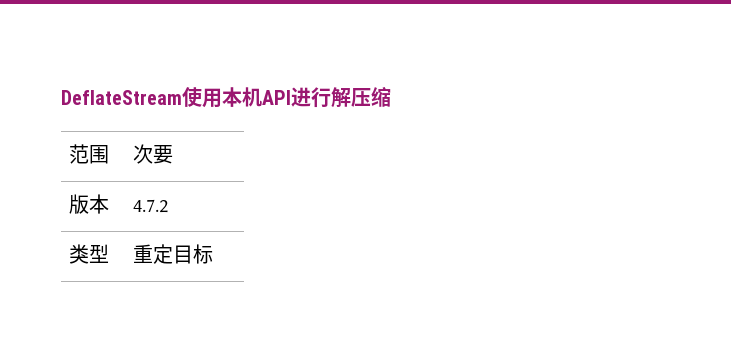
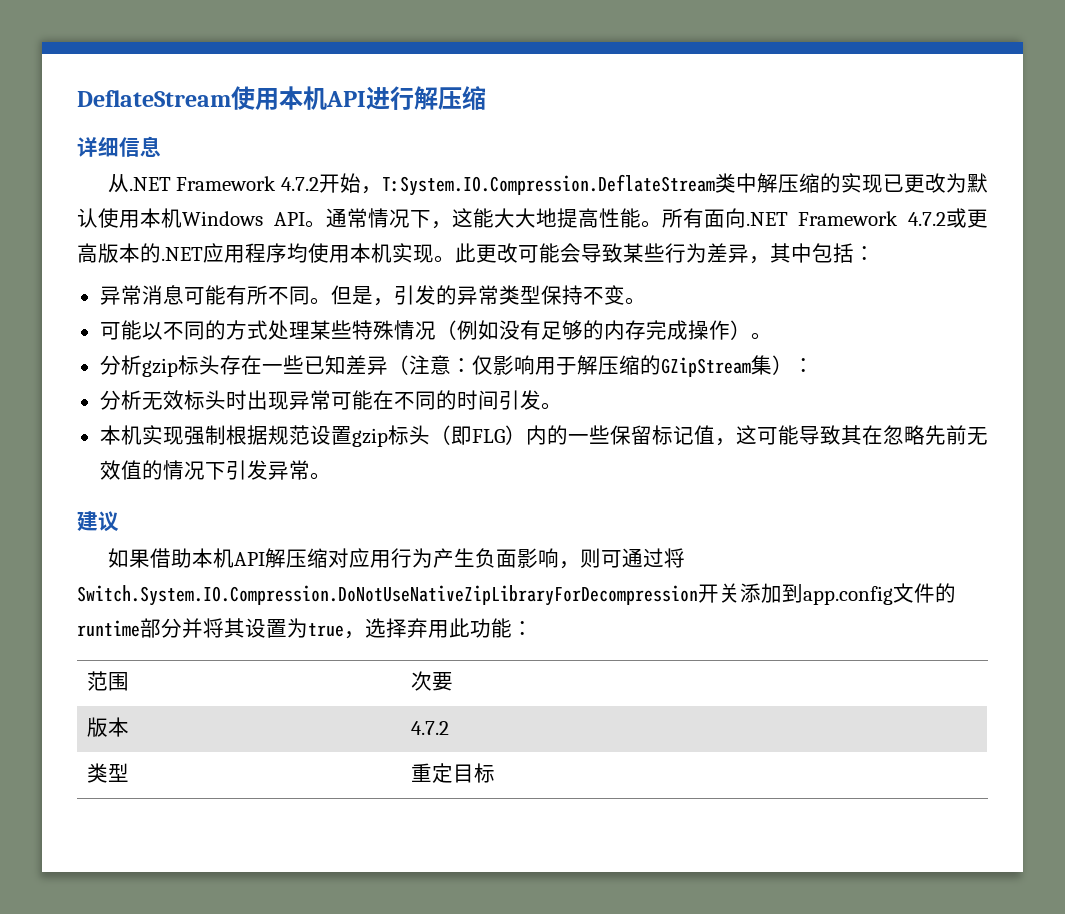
(391, 96) none -> [77,136,161,157] [107,173,988,196] [77,208,988,229] [77,243,875,264] [99,285,646,306] [99,320,772,340] [99,355,814,377] [99,390,562,410] [99,425,988,447] [99,460,331,480] [77,511,119,532] [107,548,685,569] [77,583,956,606] [77,618,533,639] // 详细信息 // 从.NET Framework 4.7.2开始，T:System.IO.Compression.DeflateStream类中解压缩的实现已更改为默认使用本机Windows API。通常情况下，这能大大地提高性能。所有面向.NET Framework 4.7.2或更高版本的.NET应用程序均使用本机实现。此更改可能会导致某些行为差异，其中包括： // 异常消息可能有所不同。但是，引发的异常类型保持不变。 // 可能以不同的方式处理某些特殊情况（例如没有足够的内存完成操作）。 // 分析gzip标头存在一些已知差异（注意：仅影响用于解压缩的GZipStream集）： // 分析无效标头时出现异常可能在不同的时间引发。 // 本机实现强制根据规范设置gzip标头（即FLG）内的一些保留标记值，这可能导致其在忽略先前无效值的情况下引发异常。 // 建议 // 如果借助本机API解压缩对应用行为产生负面影响，则可通过将Switch.System.IO.Compression.DoNotUseNativeZipLibraryForDecompression开关添加到app.config文件的runtime部分并将其设置为true，选择弃用此功能：

